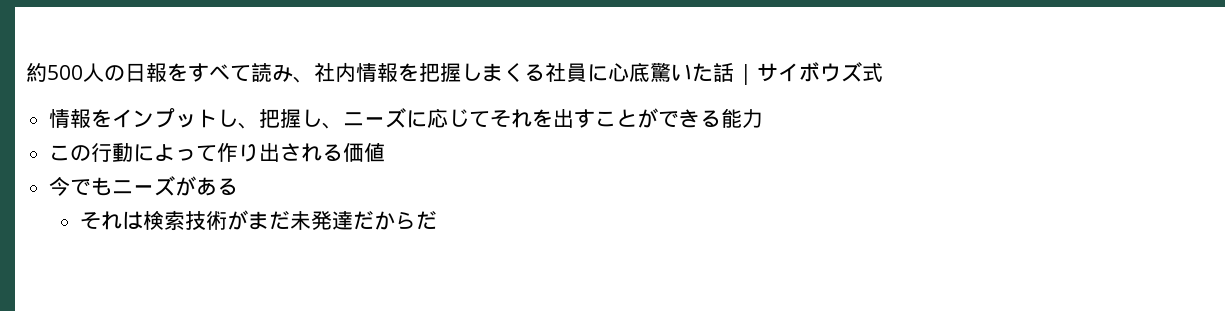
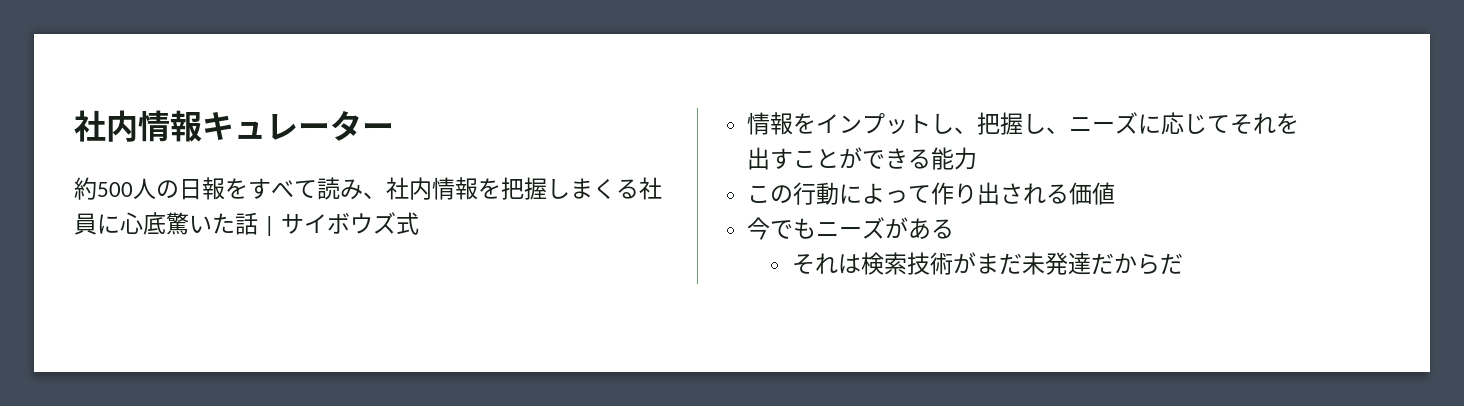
(26, 72) none -> [74,110,394,142] 社内情報キュレーター //

